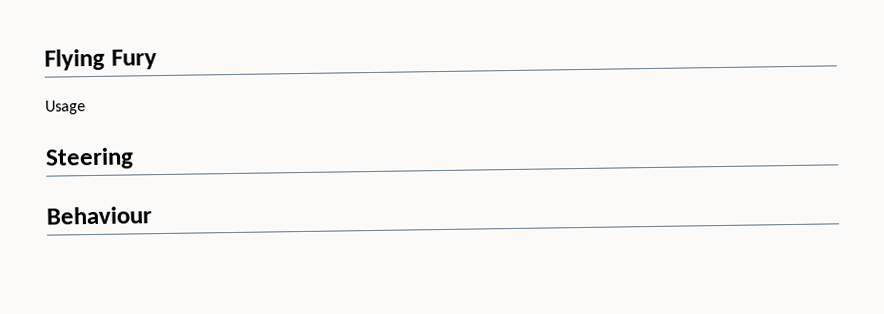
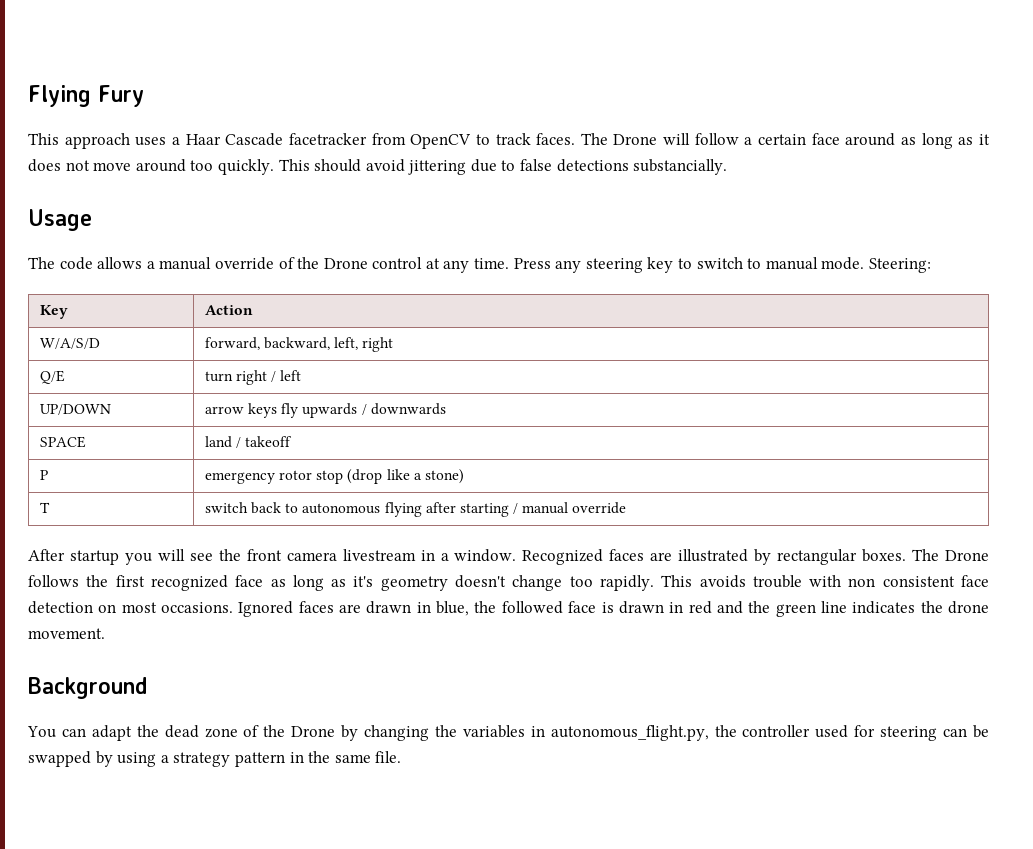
[45,100,86,115] [45,147,134,170] [46,206,152,225] Usage // Steering // Behaviour -> [28,133,991,149] [28,159,728,175] [28,209,92,231] [28,257,931,273] [39,305,68,319] [204,305,253,315] [39,338,100,349] [204,337,394,352] [39,370,65,384] [204,370,302,385] [39,404,111,415] [204,403,446,418] [39,436,86,448] [204,436,293,448] [39,470,48,480] [204,469,464,484] [39,502,50,513] [204,502,627,517] [28,549,990,565] [28,575,989,591] [28,601,989,617] [28,628,105,639] [28,677,148,699] [27,725,990,741] [28,751,402,767] This approach uses a Haar Cascade facetracker from OpenCV to track faces. The Drone will follow a certain face around as long as it does not move around too quickly. This should avoid jittering due to false detections substancially. // Usage // The code allows a manual override of the Drone control at any time. Press any steering key to switch to manual mode. Steering: // Key | Action // W/A/S/D | forward, backward, left, right // Q/E | turn right / left // UP/DOWN | arrow keys fly upwards / downwards // SPACE | land / takeoff // P | emergency rotor stop (drop like a stone) // T | switch back to autonomous flying after starting / manual override // After startup you will see the front camera livestream in a window. Recognized faces are illustrated by rectangular boxes. The Drone follows the first recognized face as long as it's geometry doesn't change too rapidly. This avoids trouble with non consistent face detection on most occasions. Ignored faces are drawn in blue, the followed face is drawn in red and the green line indicates the drone movement. // Background // You can adapt the dead zone of the Drone by changing the variables in autonomous_flight.py, the controller used for steering can be swapped by using a strategy pattern in the same file.

